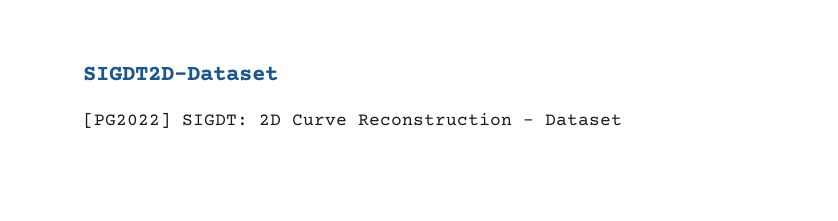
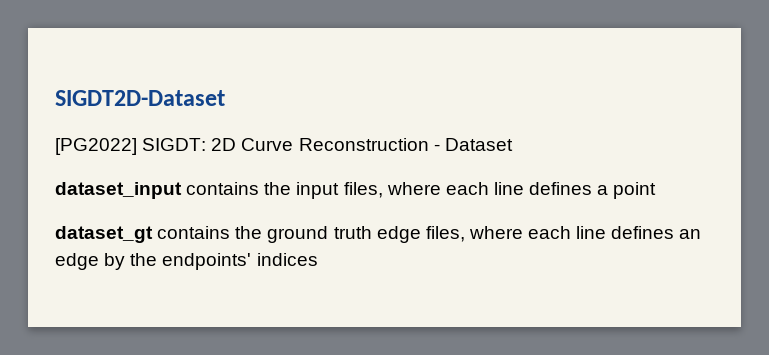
(622, 120) none -> [55,182,657,199] [55,226,702,243] [55,253,318,270] // dataset_input contains the input files, where each line defines a point // dataset_gt contains the ground truth edge files, where each line defines an edge by the endpoints' indices

